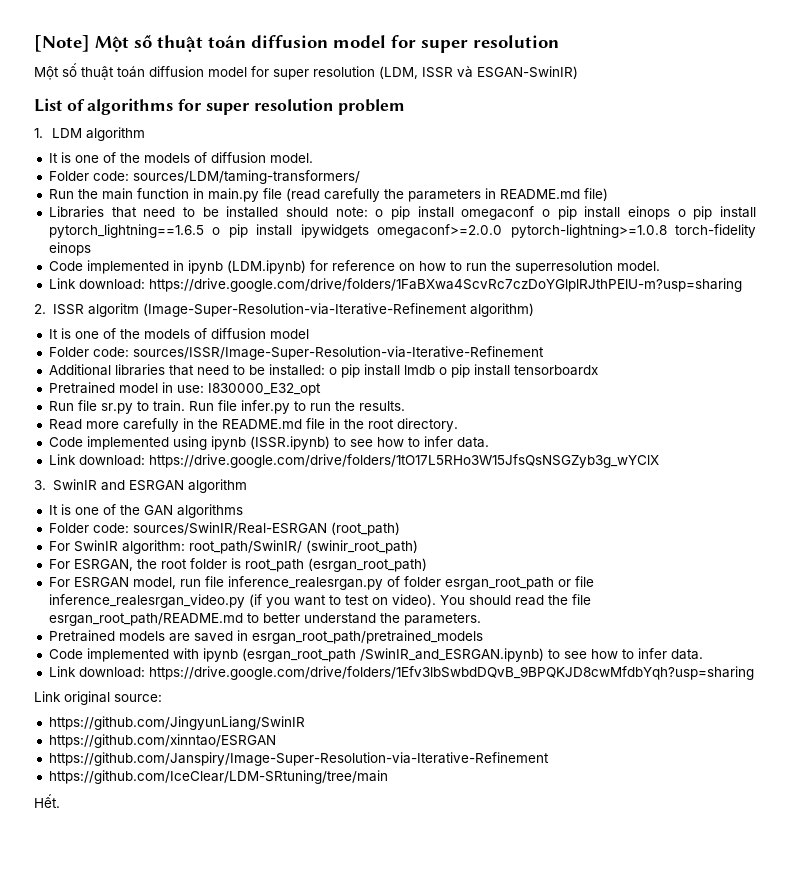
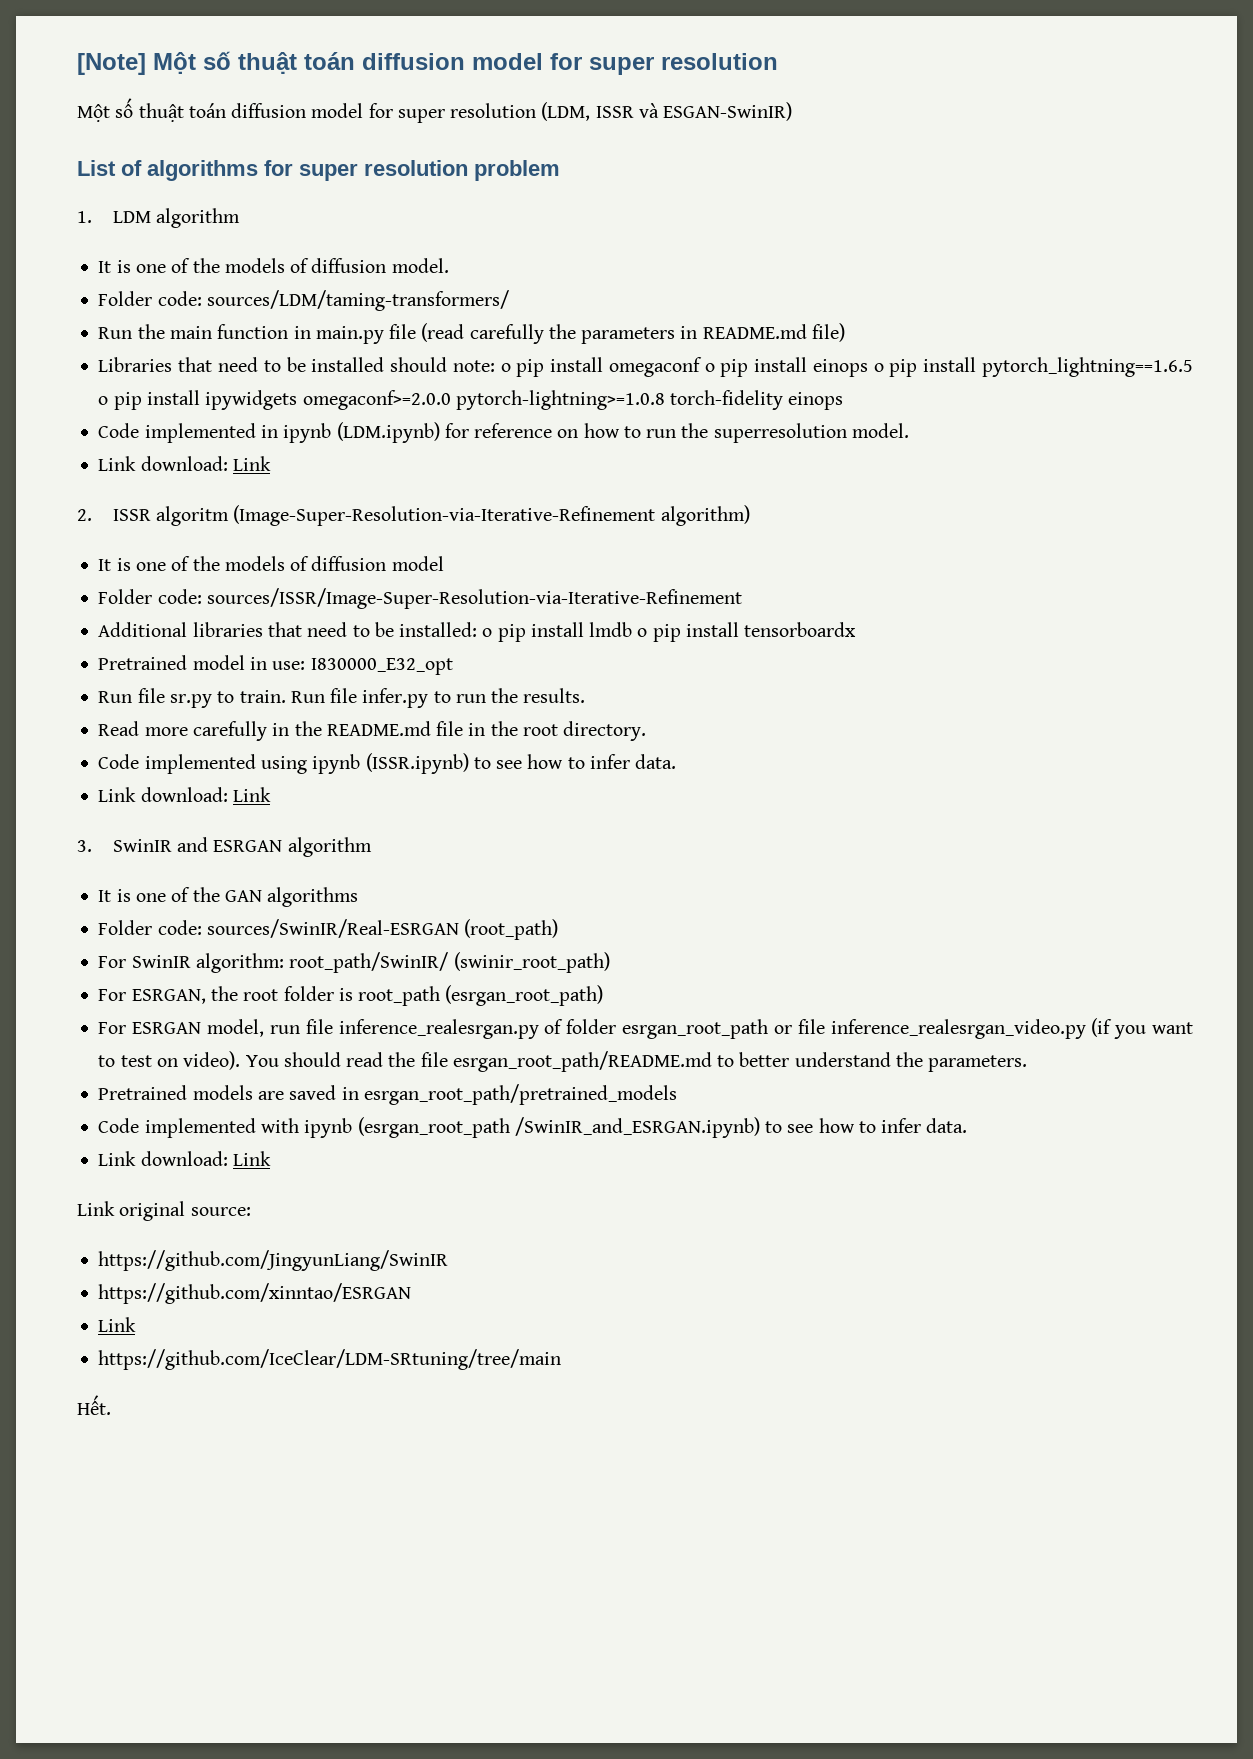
[148,278,742,292] https://drive.google.com/drive/folders/1FaBXwa4ScvRc7czDoYGlplRJthPElU-m?usp=sharing -> [232,456,271,471] Link
[148,454,659,468] https://drive.google.com/drive/folders/1tO17L5RHo3W15JfsQsNSGZyb3g_wYClX -> [232,787,271,802] Link
[148,666,754,680] https://drive.google.com/drive/folders/1Efv3lbSwbdDQvB_9BPQKJD8cwMfdbYqh?usp=sharing -> [232,1151,271,1166] Link
[48,752,549,766] https://github.com/Janspiry/Image-Super-Resolution-via-Iterative-Refinement -> [98,1317,137,1332] Link

